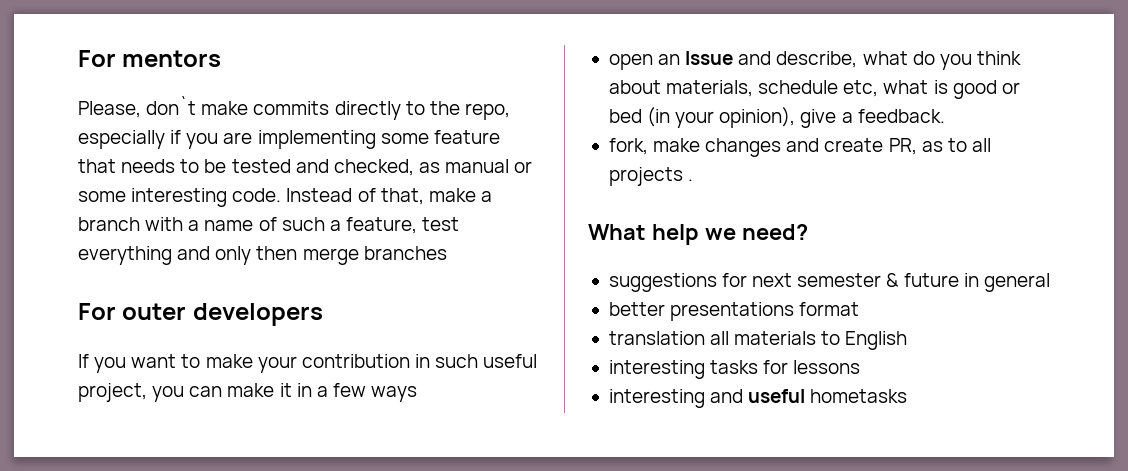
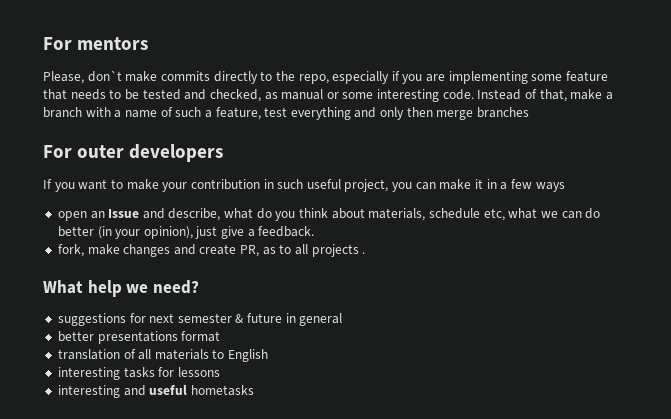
[933,80,1020,99] [608,109,642,123] is good or bed -> [540,208,601,219] [57,226,94,237] we can do better
(796, 117) none -> [195,226,218,239] just
(705, 338) none -> [123,349,136,359] of

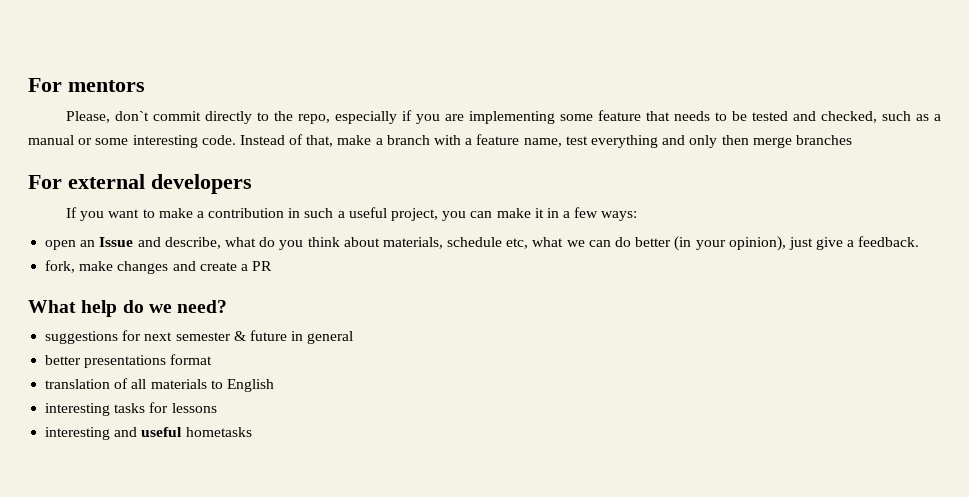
[125,71,210,82] make commits -> [152,111,201,121] commit
[264,92,278,100] as -> [881,111,942,121] such as a
[124,107,261,120] name of such a feature, -> [476,134,562,147] feature name,
[77,145,125,158] outer -> [68,174,145,189] external
[162,182,188,192] your -> [196,211,204,218] a
(304, 184) none -> [337,211,345,218] a
[535,182,565,192] ways -> [601,211,638,221] ways:
[240,244,366,257] PR, as to all projects . -> [240,261,273,271] a PR
(122, 288) none -> [122,300,144,313] do

